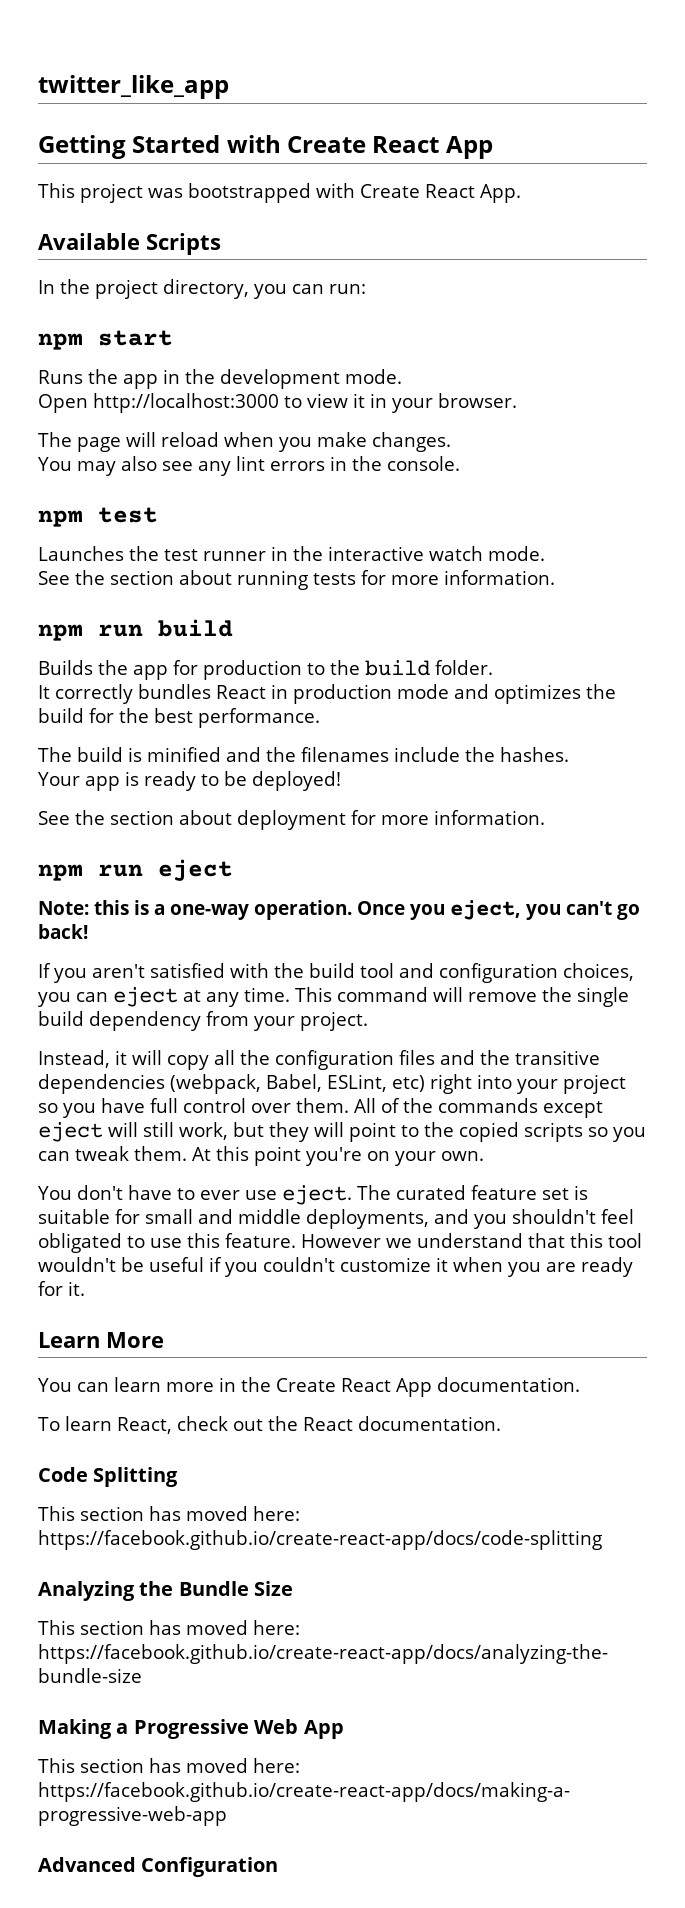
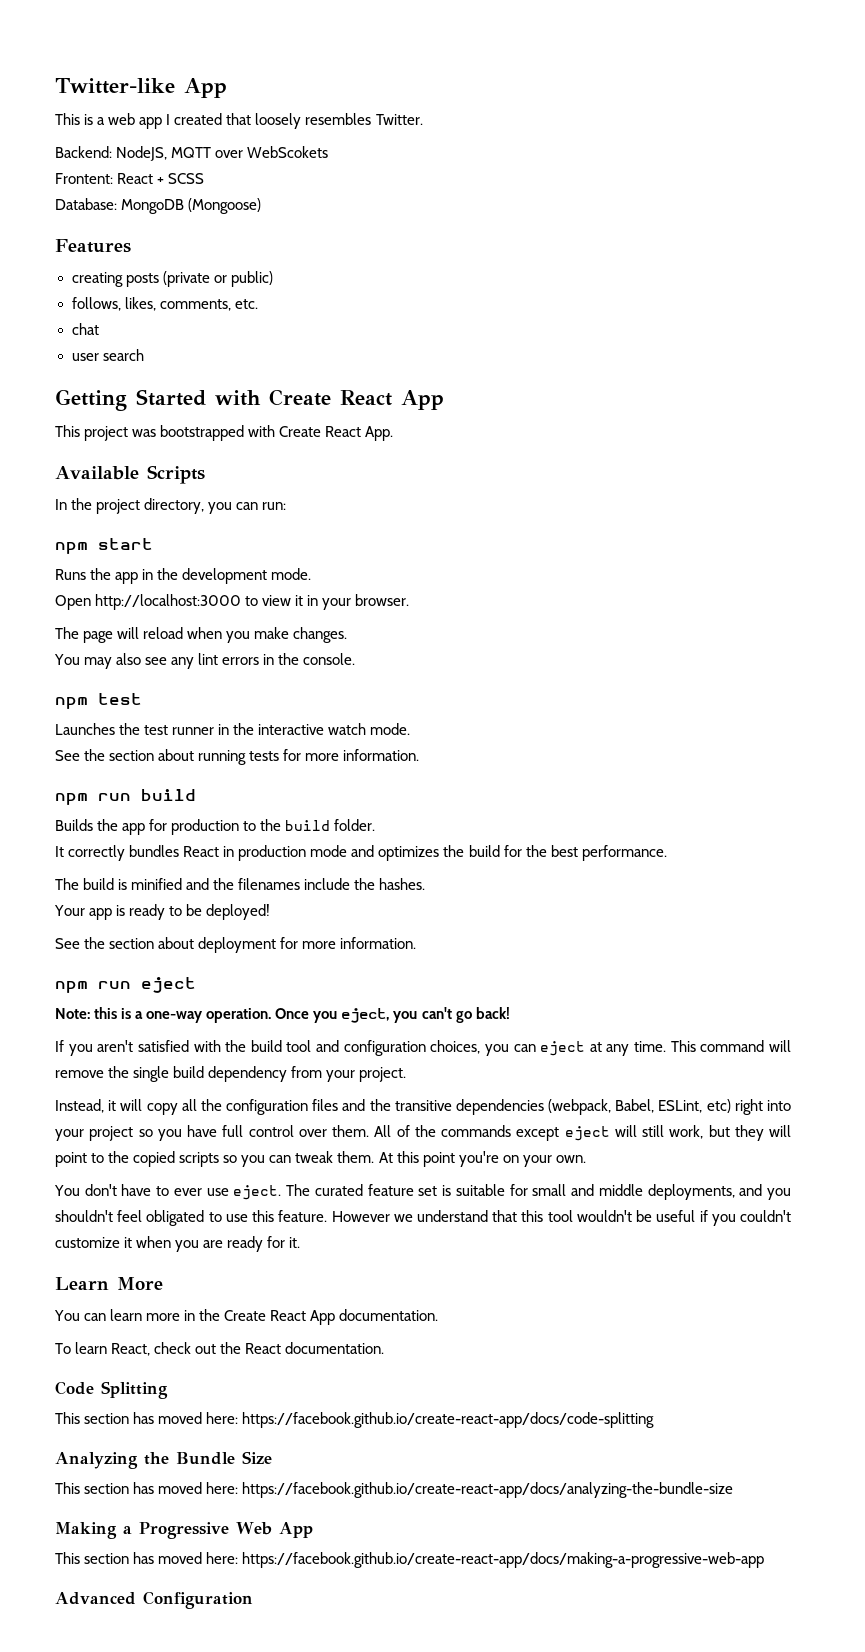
[38,75,229,99] twitter_like_app -> [55,78,227,98] [55,113,424,129] [55,146,329,161] [55,173,205,184] [55,198,262,214] [55,239,131,253] [71,271,273,287] [71,297,258,311] [71,323,99,335] [71,349,144,361] Twitter-like App // This is a web app I created that loosely resembles Twitter. // Backend: NodeJS, MQTT over WebScokets // Frontent: React + SCSS // Database: MongoDB (Mongoose) // Features // creating posts (private or public) // follows, likes, comments, etc. // chat // user search

